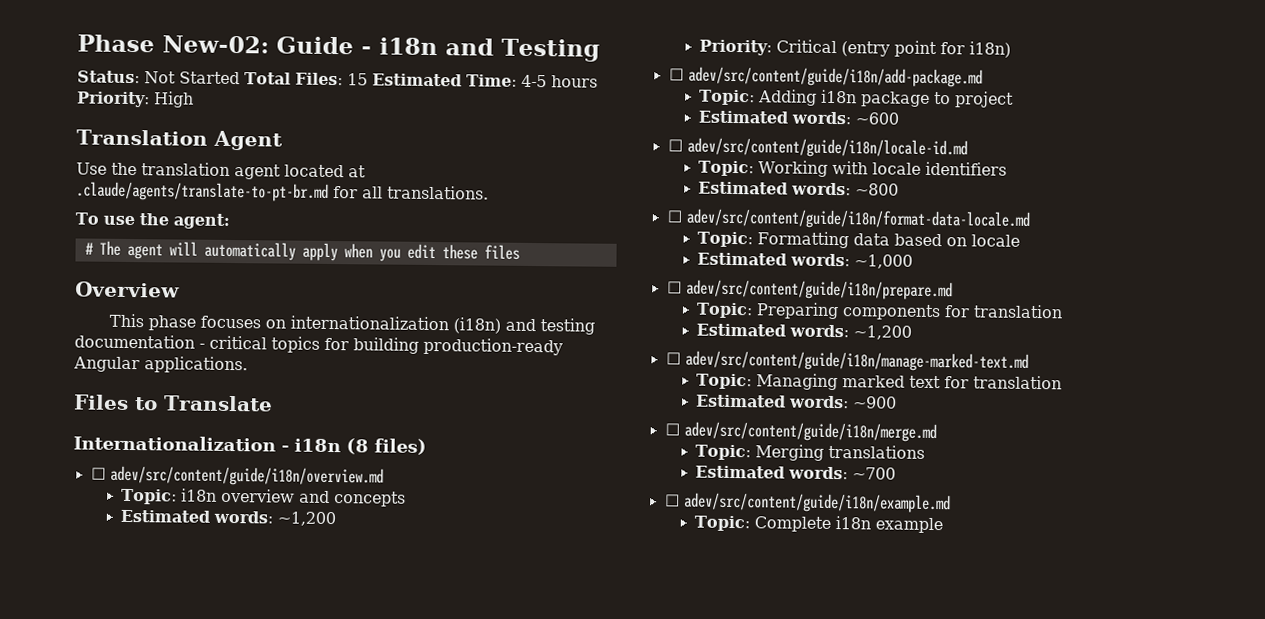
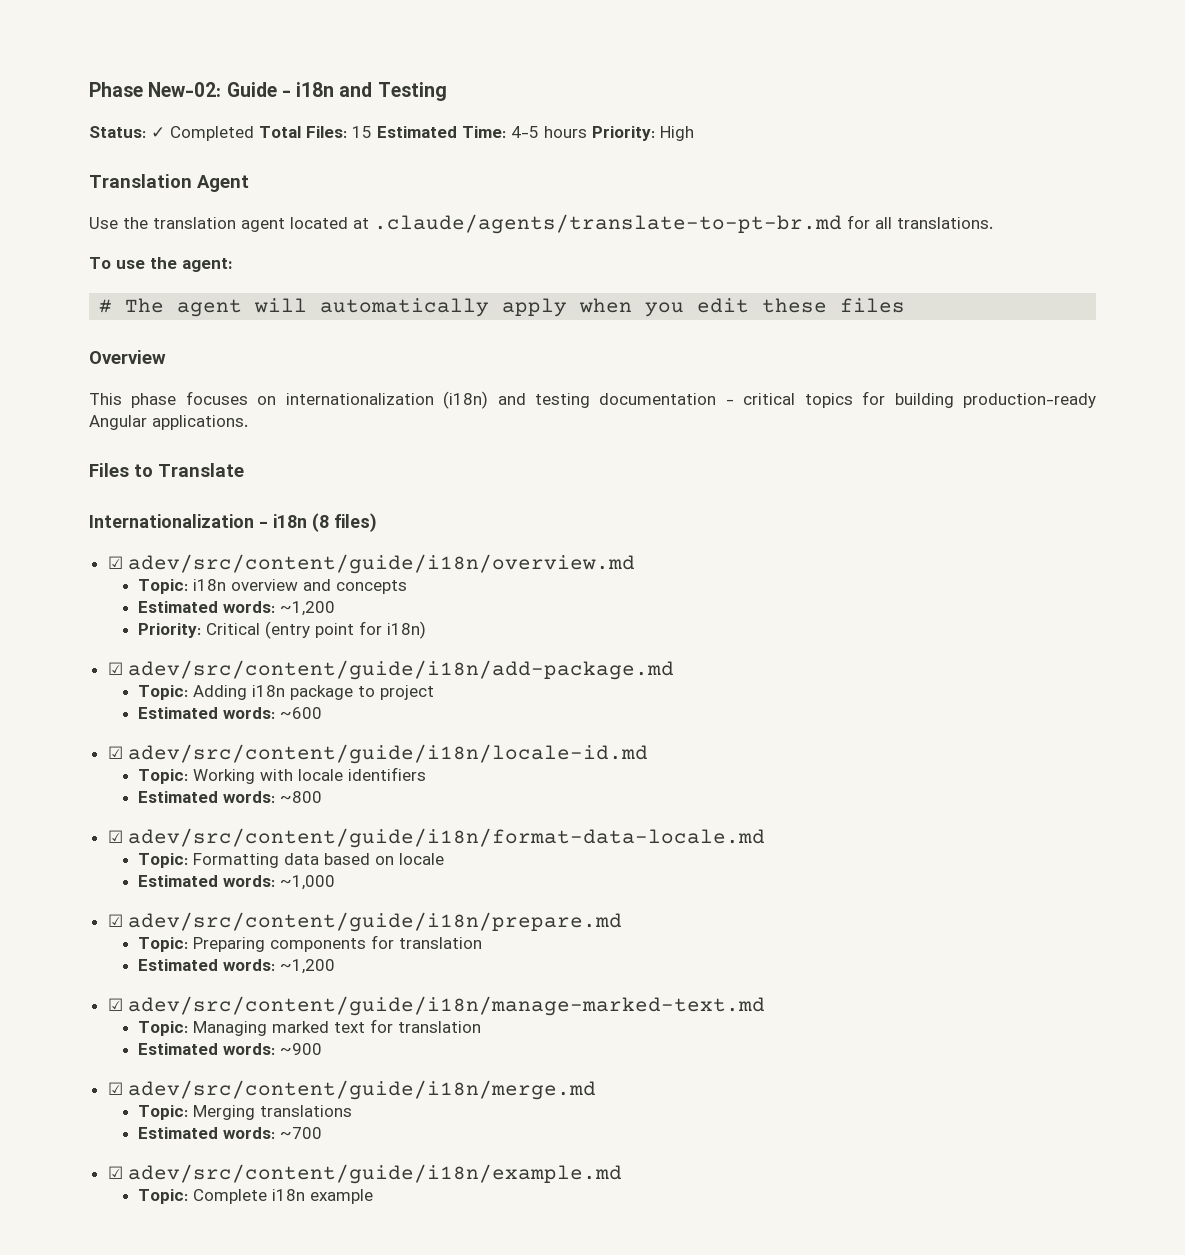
[144,71,240,85] Not Started -> [151,126,254,141] ✓ Completed
[90,467,106,480] ☐ -> [107,556,123,569] ☑
[668,68,684,81] ☐ -> [107,662,123,675] ☑
[667,139,683,152] ☐ -> [107,746,123,759] ☑
[666,210,682,223] ☐ -> [107,830,123,843] ☑
[666,281,682,294] ☐ -> [107,914,123,927] ☑
[665,352,681,365] ☐ -> [107,998,123,1011] ☑
[664,423,680,436] ☐ -> [107,1082,123,1095] ☑
[664,494,680,507] ☐ -> [107,1166,123,1179] ☑

